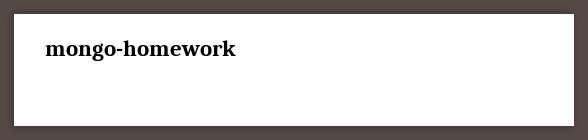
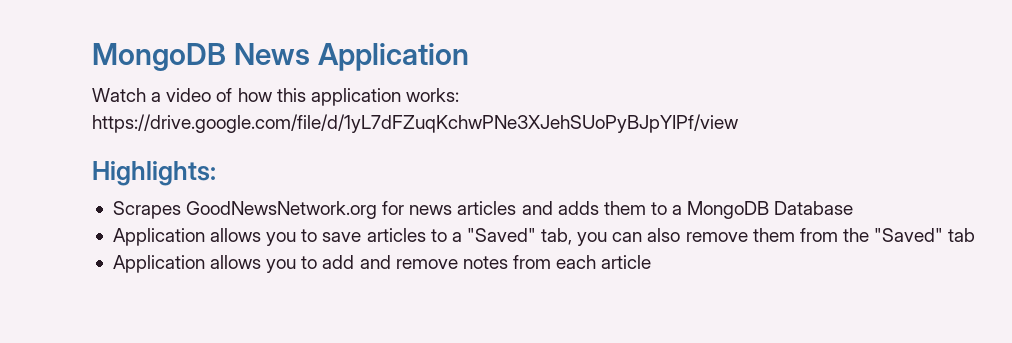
[45,40,236,61] mongo-homework -> [92,43,469,71] [92,88,459,106] [92,114,738,133] [92,161,216,186] [112,201,854,219] [112,228,976,246] [112,255,652,273] MongoDB News Application // Watch a video of how this application works: https://drive.google.com/file/d/1yL7dFZuqKchwPNe3XJehSUoPyBJpYIPf/view // Highlights: // Scrapes GoodNewsNetwork.org for news articles and adds them to a MongoDB Database // Application allows you to save articles to a "Saved" tab, you can also remove them from the "Saved" tab // Application allows you to add and remove notes from each article

